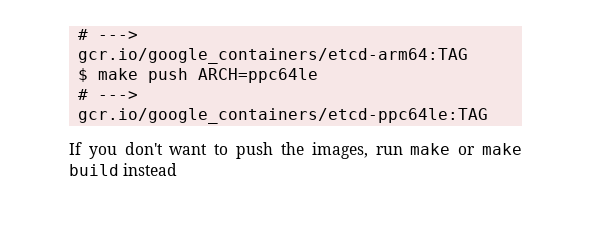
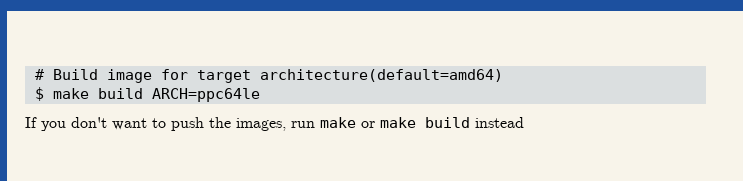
[78,29,139,40] [78,48,469,64] # ---> gcr.io/google_containers/etcd-arm64:TAG -> [34,69,503,83] # Build image for target architecture(default=amd64)
[148,68,189,83] push -> [97,88,143,99] build
[78,89,139,100] [78,108,489,124] // # ---> gcr.io/google_containers/etcd-ppc64le:TAG -> (260, 95) none

